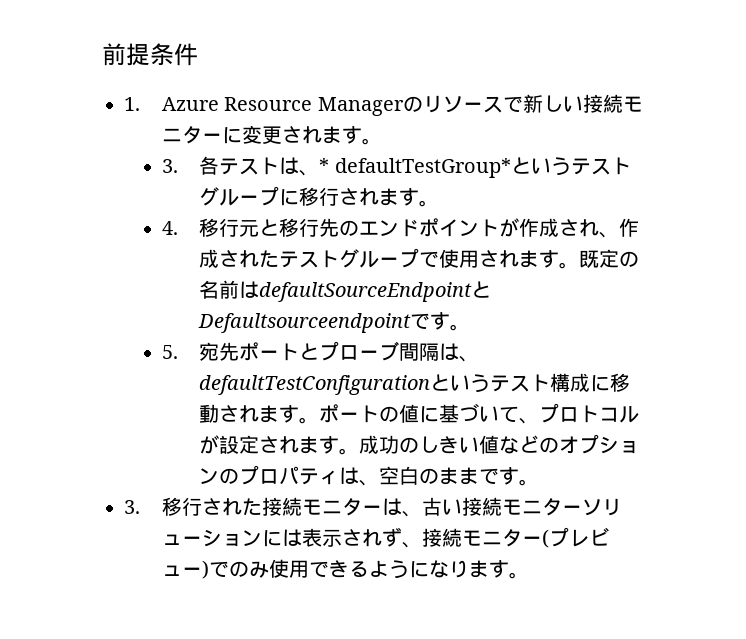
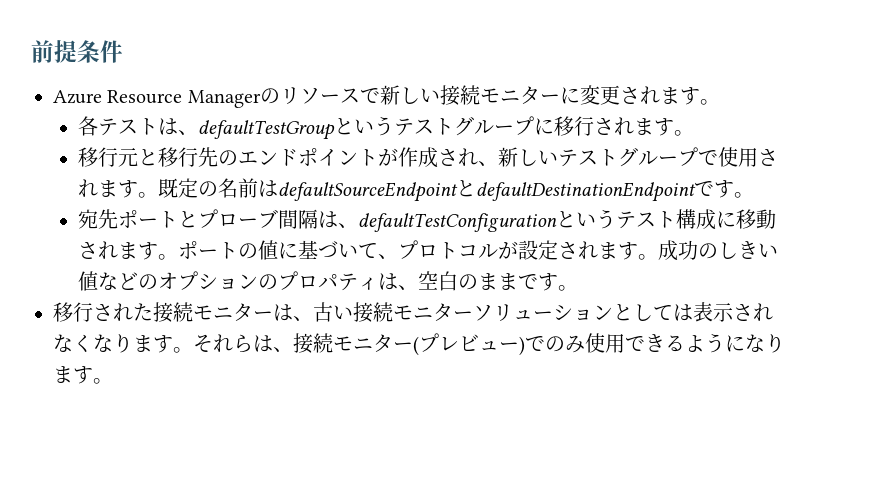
[124,97,140,111] 1. -> (123, 51) none
[161,159,178,173] 3. -> (720, 102) none
[319,158,511,178] * defaultTestGroup* -> [198,120,336,140] defaultTestGroup
[161,221,178,235] 4. -> (695, 133) none
[619,218,640,237] [199,249,280,268] 作成された -> [498,147,559,167] 新しい
[198,312,471,333] [161,345,178,359] Defaultsourceendpointです。 // 5. -> [476,180,755,202] defaultDestinationEndpointです。 //
[124,500,140,514] 3. -> (579, 288) none
[261,530,282,547] に -> [613,304,673,321] として
[381,527,402,547] ず -> [53,334,273,353] なくなります。それらは

